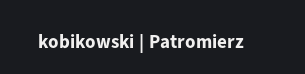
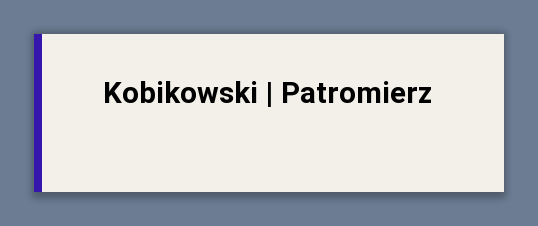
[38,34,134,49] kobikowski -> [103,81,258,103] Kobikowski

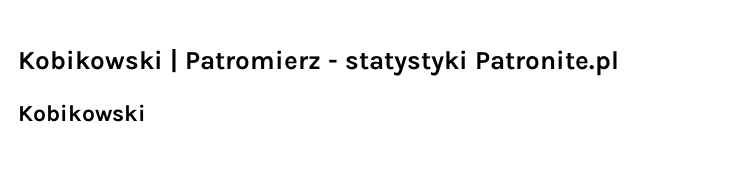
(432, 92) none -> [328,50,620,76] [18,104,146,122] - statystyki Patronite.pl // Kobikowski

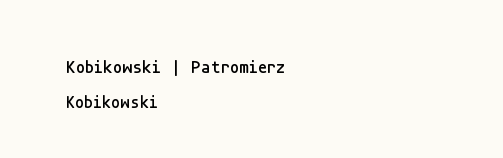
[328,50,620,76] - statystyki Patronite.pl -> (285, 66) none

